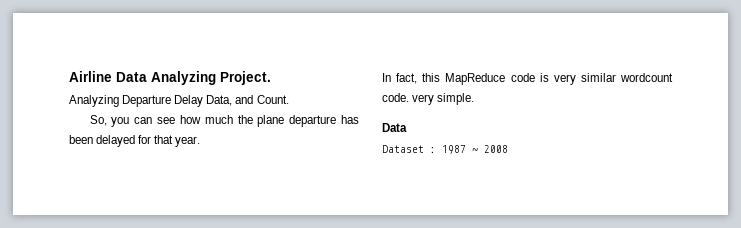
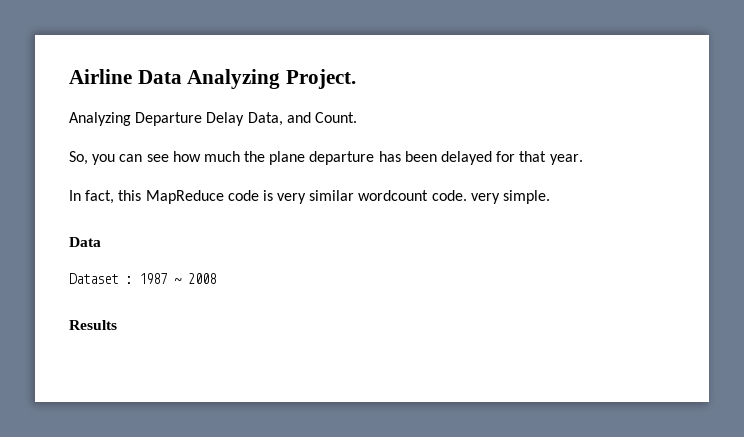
(508, 149) none -> [69,320,117,330] // Results

